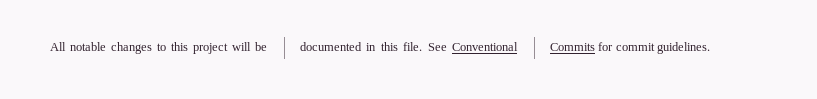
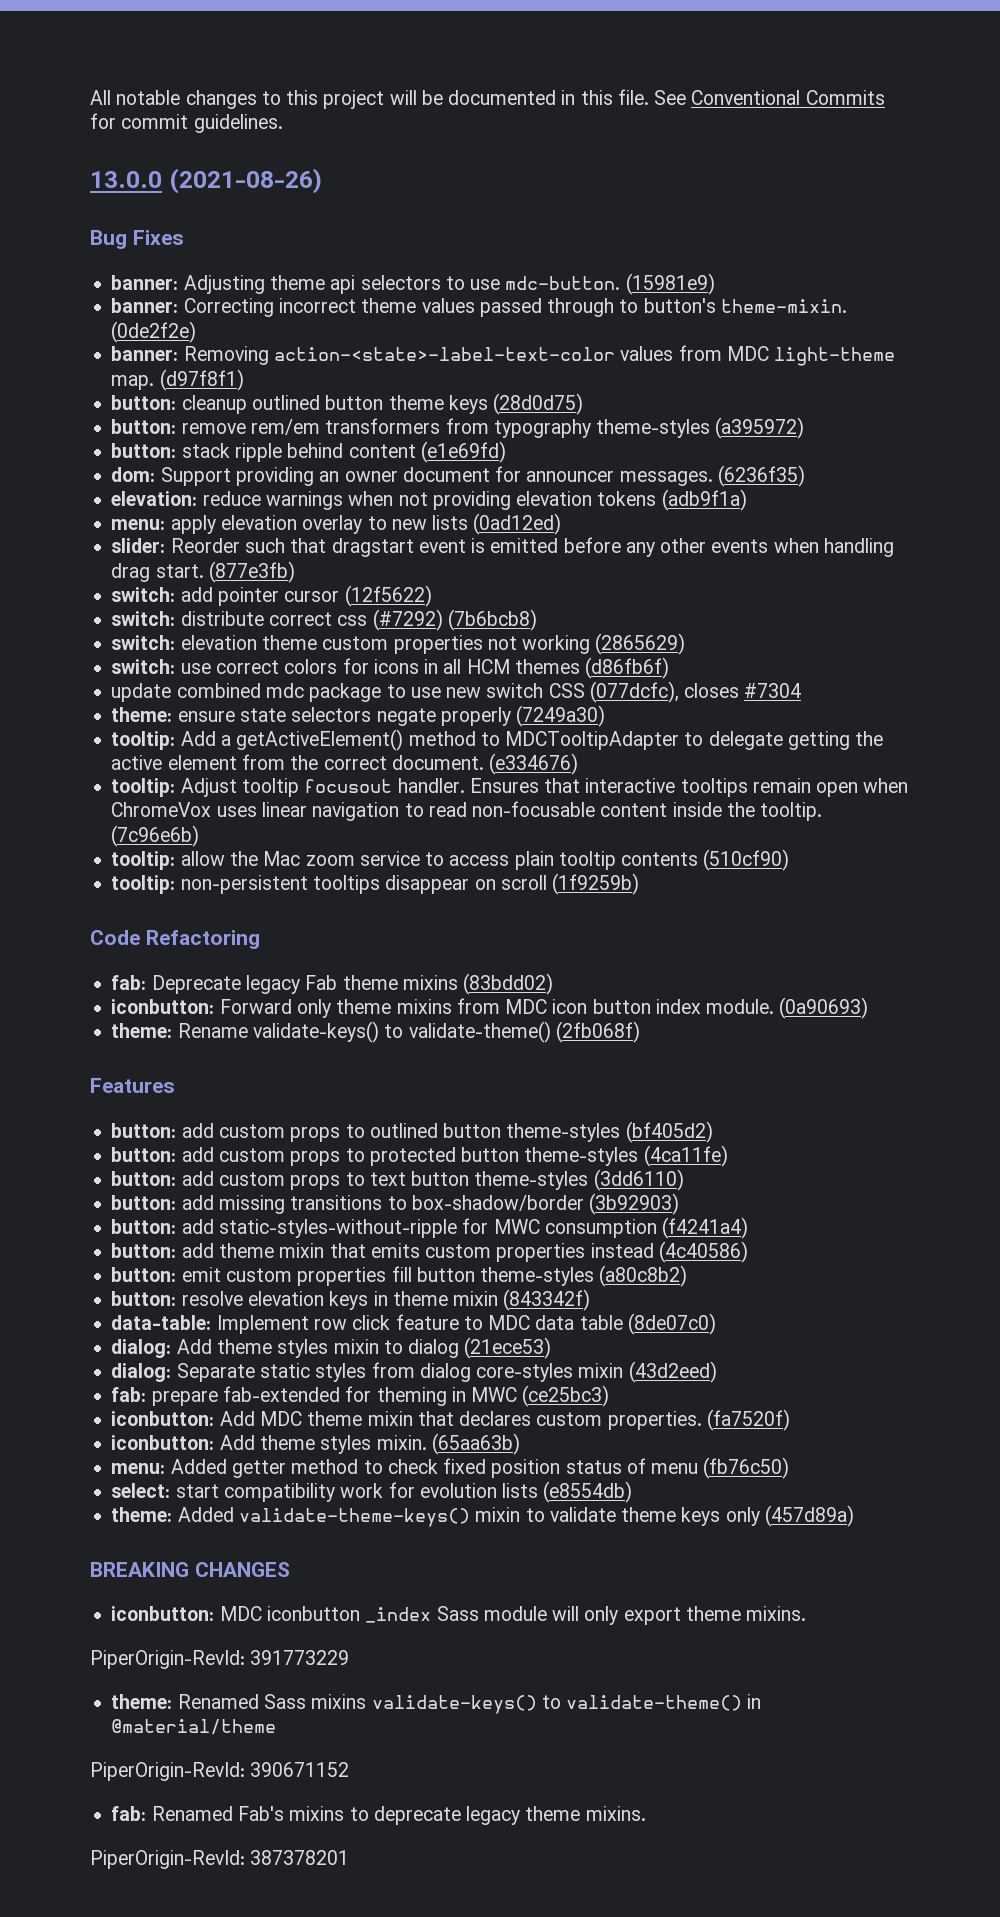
(711, 48) none -> [90,168,322,194] [90,230,184,249] [111,273,715,295] [111,298,847,317] [111,321,197,343] [111,345,896,366] [111,369,244,391] [111,393,584,415] [111,417,805,439] [111,441,506,463] [111,465,805,487] [111,489,747,511] [111,513,562,535] [111,537,894,557] [111,561,295,583] [111,585,432,607] [111,609,537,631] [111,633,686,655] [111,657,670,679] [111,681,802,703] [111,705,606,727] [111,729,884,751] [111,753,579,775] [111,778,909,797] [111,801,823,821] [111,825,200,847] [111,849,790,871] [111,873,640,895] [90,930,260,949] [111,973,554,995] [111,997,869,1019] [111,1021,640,1043] [90,1078,175,1093] [111,1121,713,1143] [111,1145,728,1167] [111,1169,684,1191] [111,1193,680,1215] [111,1217,749,1239] [111,1241,748,1263] [111,1265,688,1287] [111,1289,591,1311] [111,1313,716,1335] [111,1337,552,1359] [111,1361,717,1383] [111,1385,610,1407] [111,1409,790,1431] [111,1433,520,1455] [111,1457,790,1479] [111,1481,633,1503] [111,1505,854,1527] [90,1562,290,1577] [111,1606,807,1625] [90,1650,350,1669] [111,1694,762,1714] [111,1719,277,1735] [90,1762,350,1781] [111,1806,646,1825] [90,1850,350,1869] // 13.0.0 (2021-08-26) // Bug Fixes // banner: Adjusting theme api selectors to use mdc-button. (15981e9) // banner: Correcting incorrect theme values passed through to button's theme-mixin. (0de2f2e) // banner: Removing action-<state>-label-text-color values from MDC light-theme map. (d97f8f1) // button: cleanup outlined button theme keys (28d0d75) // button: remove rem/em transformers from typography theme-styles (a395972) // button: stack ripple behind content (e1e69fd) // dom: Support providing an owner document for announcer messages. (6236f35) // elevation: reduce warnings when not providing elevation tokens (adb9f1a) // menu: apply elevation overlay to new lists (0ad12ed) // slider: Reorder such that dragstart event is emitted before any other events when handling drag start. (877e3fb) // switch: add pointer cursor (12f5622) // switch: distribute correct css (#7292) (7b6bcb8) // switch: elevation theme custom properties not working (2865629) // switch: use correct colors for icons in all HCM themes (d86fb6f) // update combined mdc package to use new switch CSS (077dcfc), closes #7304 // theme: ensure state selectors negate properly (7249a30) // tooltip: Add a getActiveElement() method to MDCTooltipAdapter to delegate getting the active element from the correct document. (e334676) // tooltip: Adjust tooltip focusout handler. Ensures that interactive tooltips remain open when ChromeVox uses linear navigation to read non-focusable content inside the tooltip. (7c96e6b) // tooltip: allow the Mac zoom service to access plain tooltip contents (510cf90) // tooltip: non-persistent tooltips disappear on scroll (1f9259b) // Code Refactoring // fab: Deprecate legacy Fab theme mixins (83bdd02) // iconbutton: Forward only theme mixins from MDC icon button index module. (0a90693) // theme: Rename validate-keys() to validate-theme() (2fb068f) // Features // button: add custom props to outlined button theme-styles (bf405d2) // button: add custom props to protected button theme-styles (4ca11fe) // button: add custom props to text button theme-styles (3dd6110) // button: add missing transitions to box-shadow/border (3b92903) // button: add static-styles-without-ripple for MWC consumption (f4241a4) // button: add theme mixin that emits custom properties instead (4c40586) // button: emit custom properties fill button theme-styles (a80c8b2) // button: resolve elevation keys in theme mixin (843342f) // data-table: Implement row click feature to MDC data table (8de07c0) // dialog: Add theme styles mixin to dialog (21ece53) // dialog: Separate static styles from dialog core-styles mixin (43d2eed) // fab: prepare fab-extended for theming in MWC (ce25bc3) // iconbutton: Add MDC theme mixin that declares custom properties. (fa7520f) // iconbutton: Add theme styles mixin. (65aa63b) // menu: Added getter method to check fixed position status of menu (fb76c50) // select: start compatibility work for evolution lists (e8554db) // theme: Added validate-theme-keys() mixin to validate theme keys only (457d89a) // BREAKING CHANGES // iconbutton: MDC iconbutton _index Sass module will only export theme mixins. // PiperOrigin-RevId: 391773229 // theme: Renamed Sass mixins validate-keys() to validate-theme() in @material/theme // PiperOrigin-RevId: 390671152 // fab: Renamed Fab's mixins to deprecate legacy theme mixins. // PiperOrigin-RevId: 387378201

